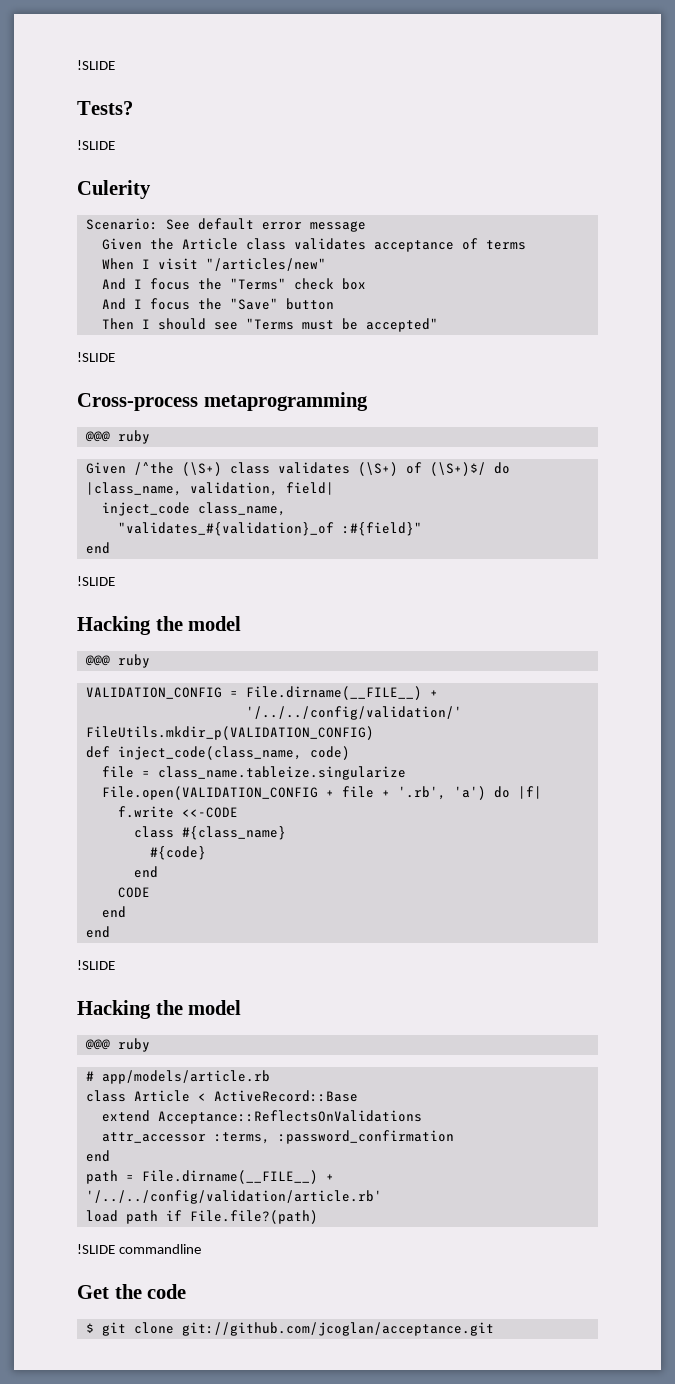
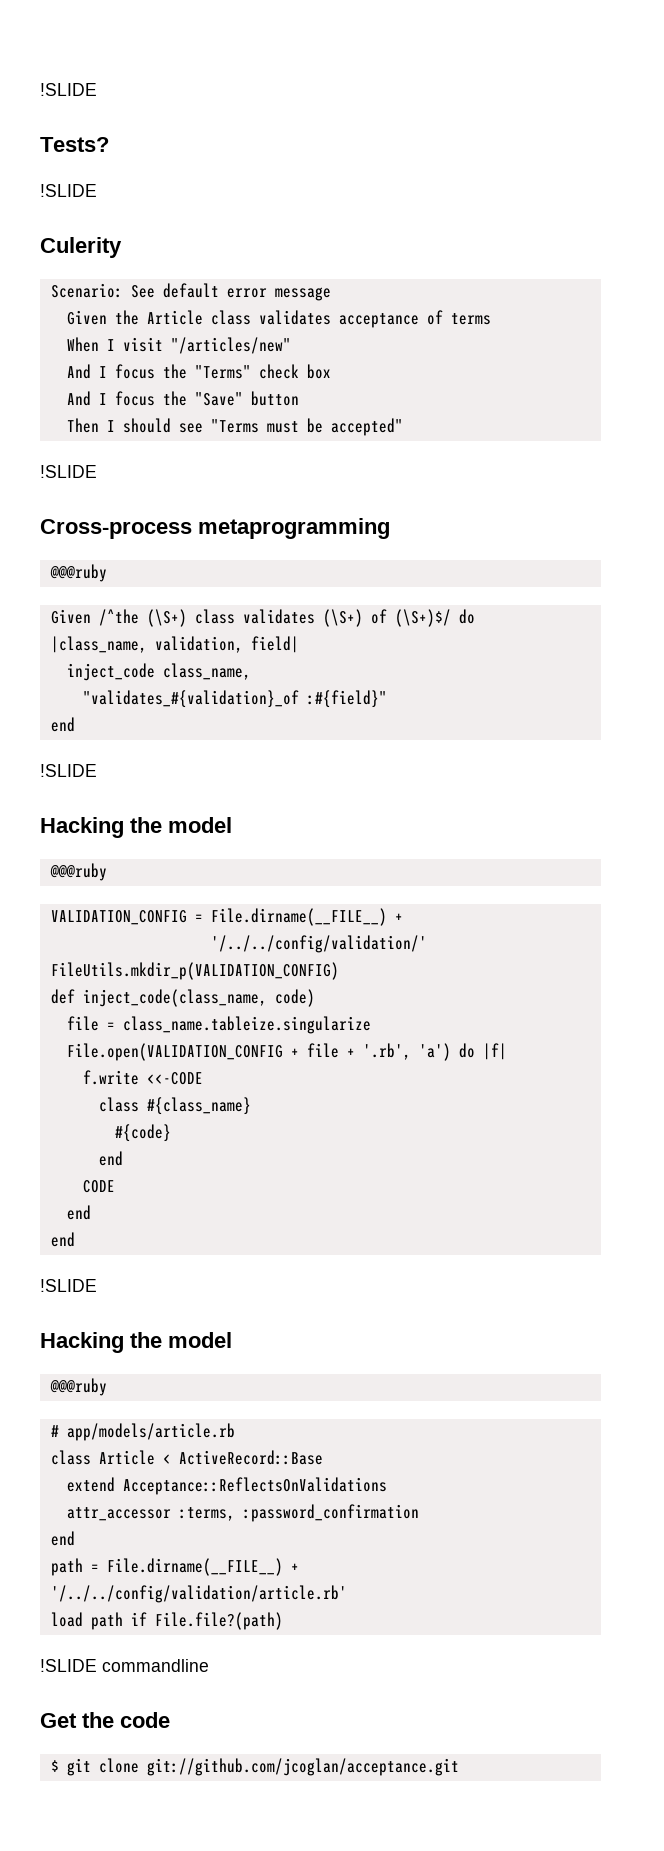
[84,430,150,444] @@@ ruby -> [49,564,107,582] @@@ruby
[84,654,150,668] @@@ ruby -> [49,863,107,881] @@@ruby
[84,1038,150,1052] @@@ ruby -> [49,1378,107,1396] @@@ruby

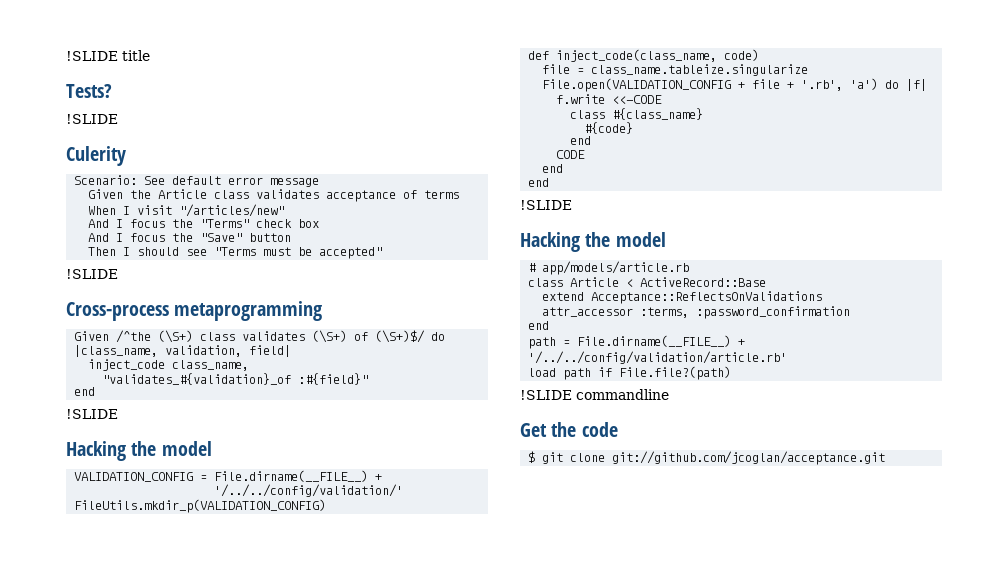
[40,83,97,96] !SLIDE -> [66,50,150,61] !SLIDE title
[49,564,107,582] // @@@ruby -> (323, 311) none
[49,863,107,881] // @@@ruby -> (212, 448) none
[49,1378,107,1396] // @@@ruby -> (666, 239) none

